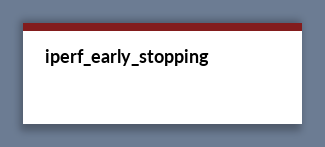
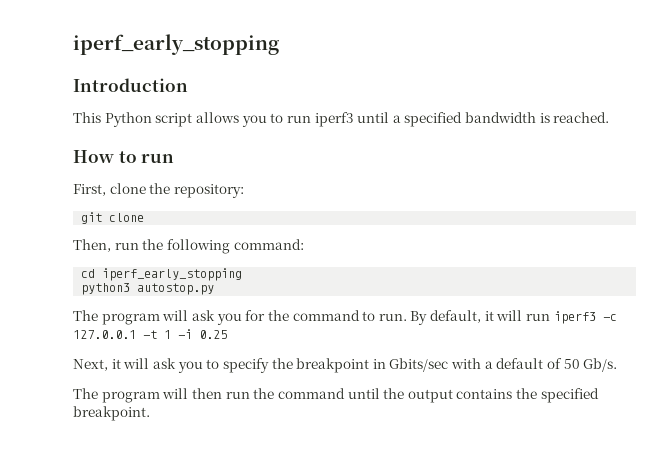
[45,49,209,66] iperf_early_stopping -> [73,34,279,55] [73,78,188,92] [73,112,610,127] [73,150,175,163] [73,183,244,198] [81,212,145,224] [73,239,304,254] [81,268,243,281] [81,283,215,295] [73,310,617,325] [73,329,227,339] [73,358,618,373] [73,388,599,403] [73,406,150,421] iperf_early_stopping // Introduction // This Python script allows you to run iperf3 until a specified bandwidth is reached. // How to run // First, clone the repository: // git clone // Then, run the following command: // cd iperf_early_stopping // python3 autostop.py // The program will ask you for the command to run. By default, it will run iperf3 -c 127.0.0.1 -t 1 -i 0.25 // Next, it will ask you to specify the breakpoint in Gbits/sec with a default of 50 Gb/s. // The program will then run the command until the output contains the specified breakpoint.

